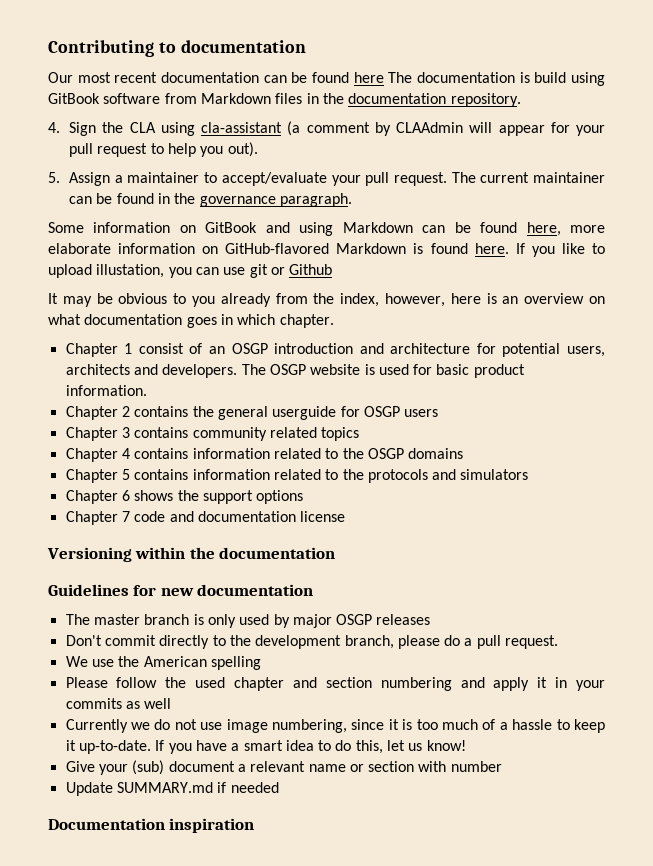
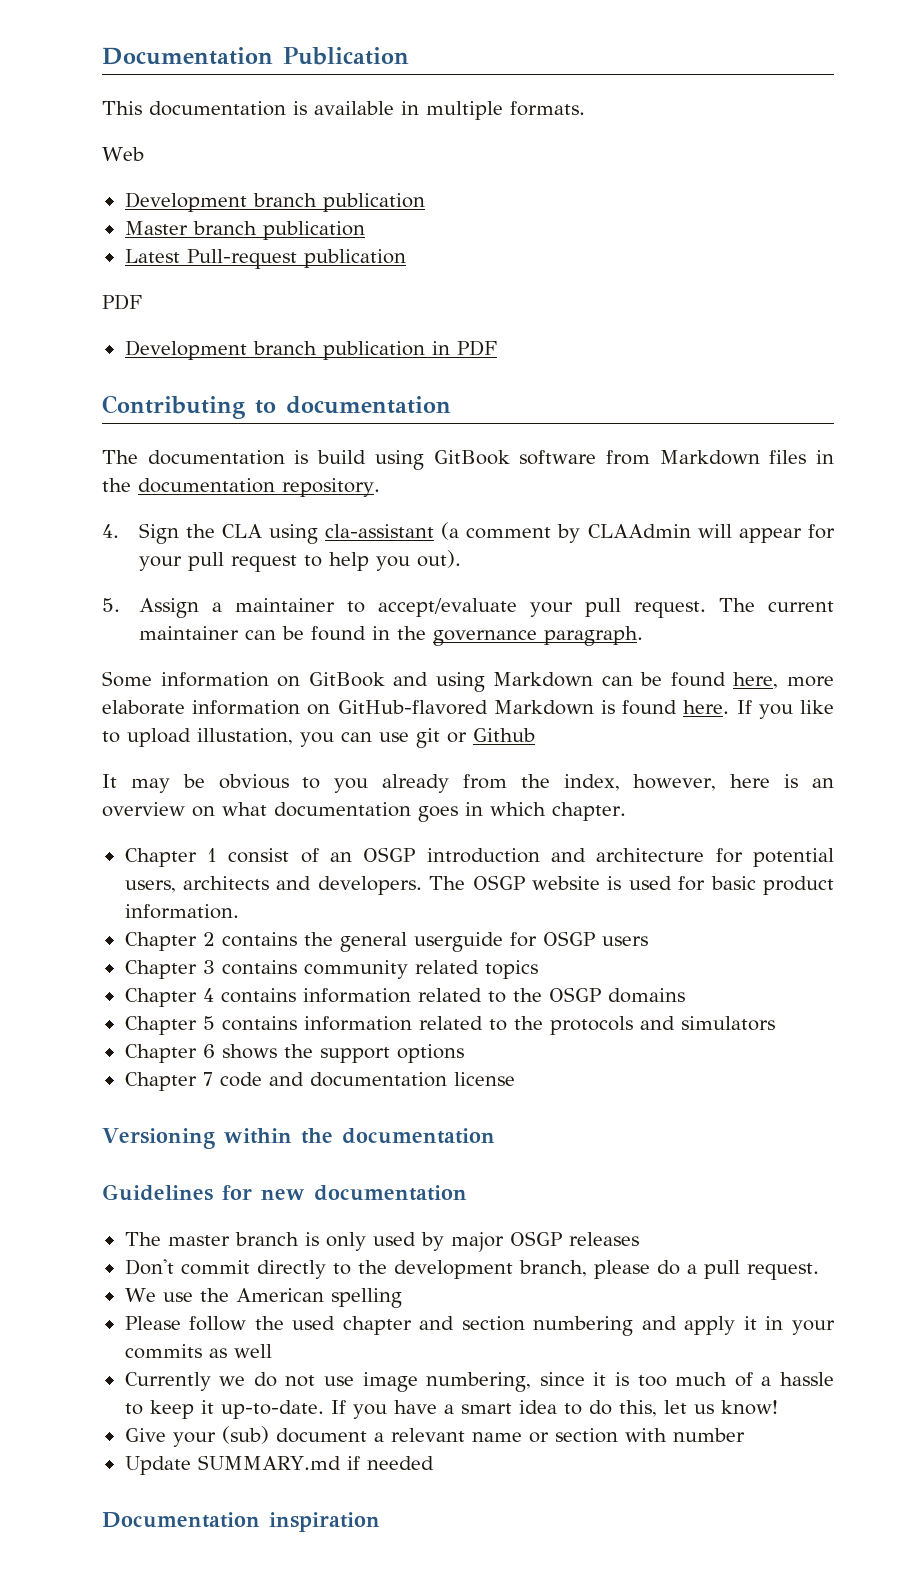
[48,40,306,57] [48,72,384,83] Contributing to documentation // Our most recent documentation can be found here -> [102,47,409,65] [102,101,585,120] [102,147,144,161] [124,192,425,212] [124,221,365,240] [124,249,406,269] [102,294,142,310] [124,340,497,360] [102,395,451,419] Documentation Publication // This documentation is available in multiple formats. // Web // Development branch publication // Master branch publication // Latest Pull-request publication // PDF // Development branch publication in PDF // Contributing to documentation //

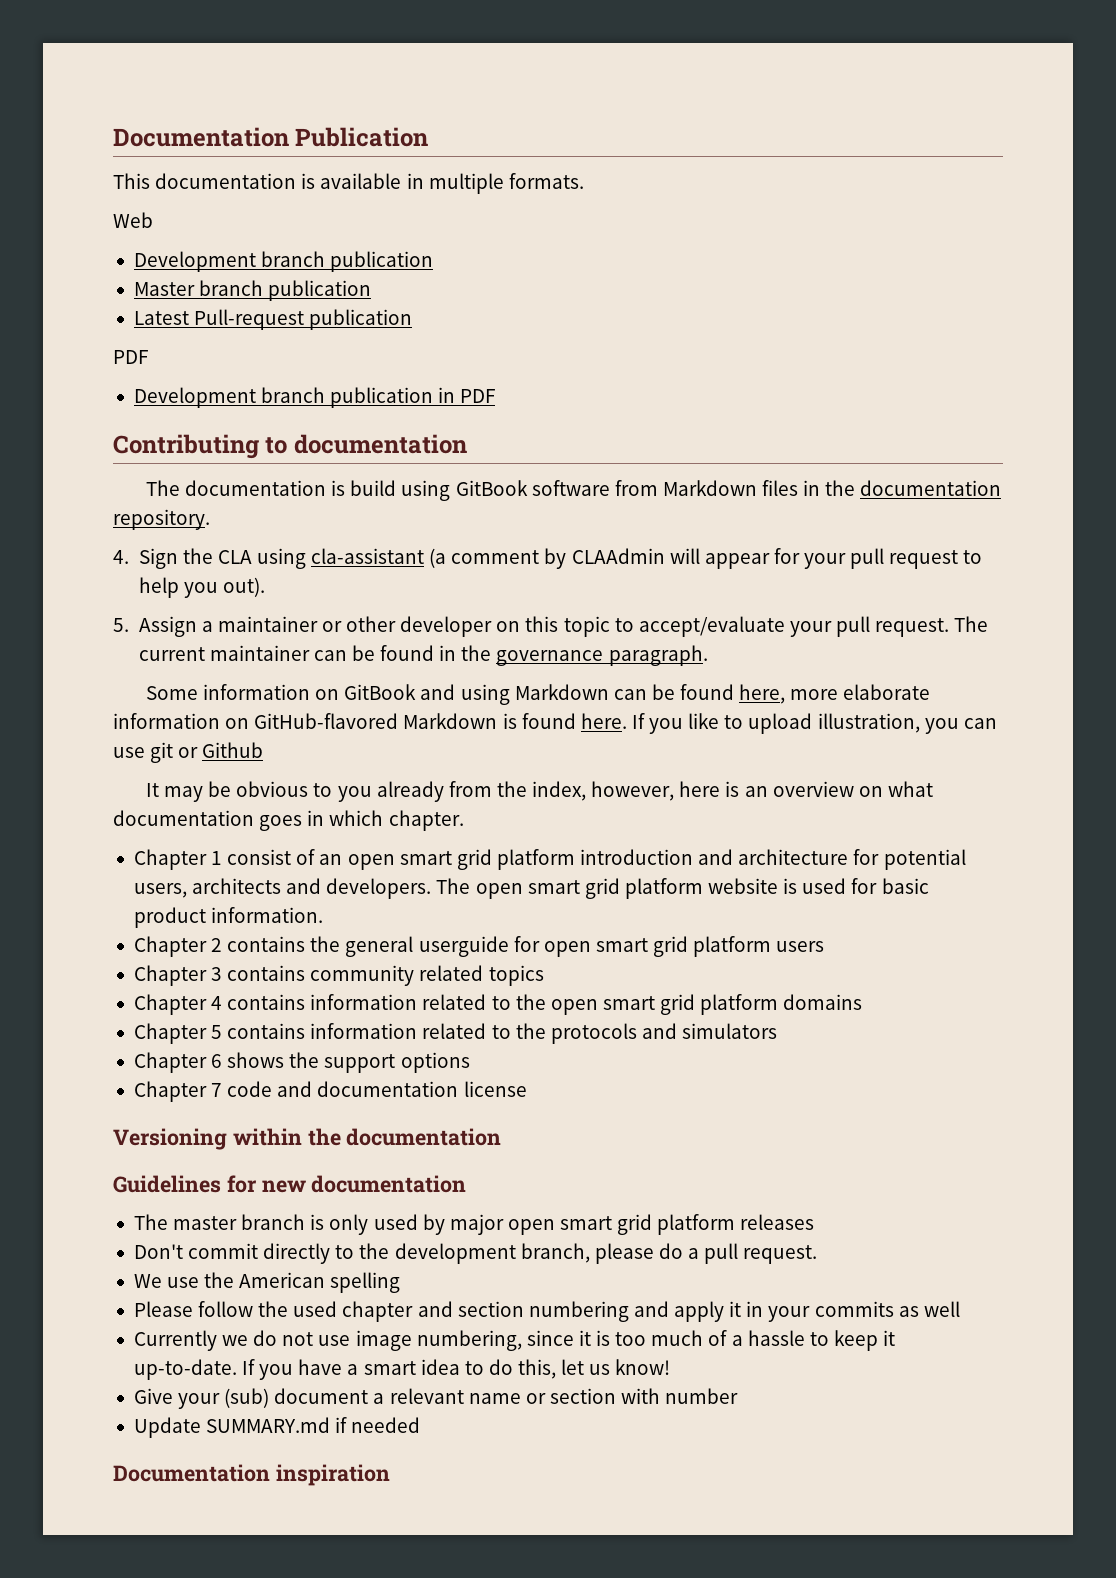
(335, 605) none -> [321,616,610,637] or other developer on this topic
[197,728,293,745] illustation, -> [817,713,920,733] illustration,
[363,847,416,862] OSGP -> [347,849,575,870] open smart grid platform
[472,875,525,890] OSGP -> [475,878,703,899] open smart grid platform
[542,931,595,946] OSGP -> [543,936,772,957] open smart grid platform
[548,987,601,1002] OSGP -> [550,994,779,1015] open smart grid platform
[509,1231,562,1246] OSGP -> [507,1214,736,1235] open smart grid platform

